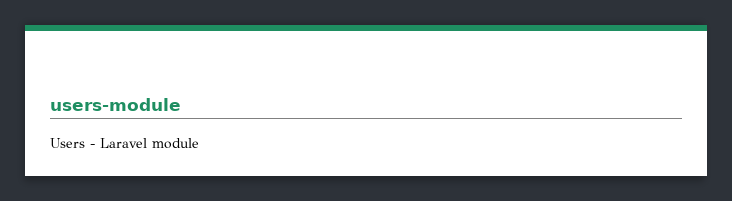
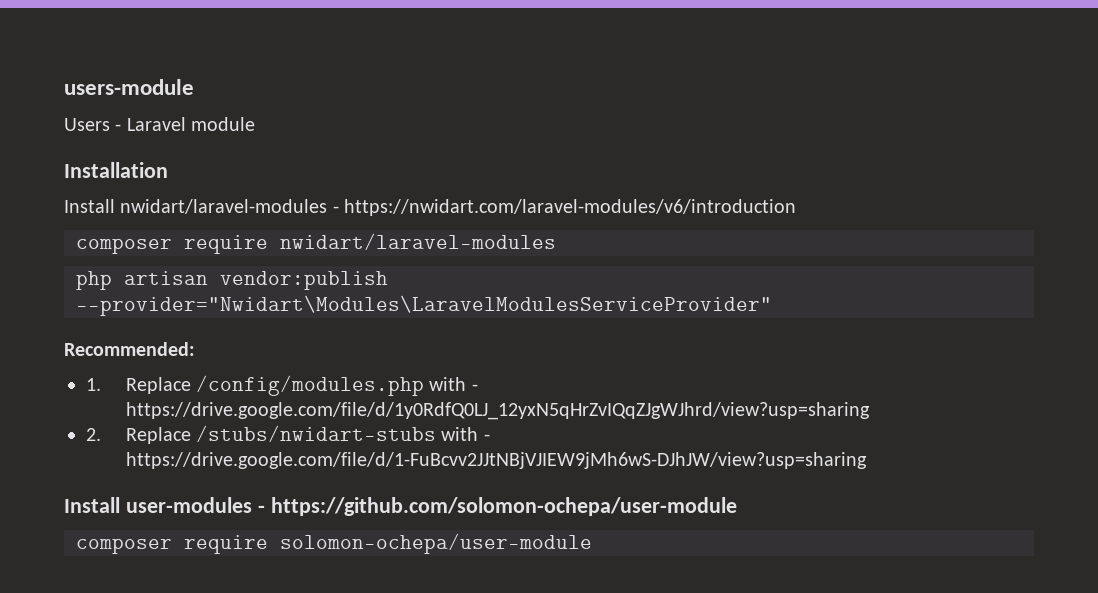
(199, 143) none -> [64,162,168,178] [64,199,797,216] [76,233,556,254] [76,271,388,290] [76,295,772,316] [64,342,195,356] [86,375,478,396] [125,402,870,420] [86,425,490,444] [125,452,867,469] [64,497,737,516] [76,533,592,554] // Installation // Install nwidart/laravel-modules - https://nwidart.com/laravel-modules/v6/introduction // composer require nwidart/laravel-modules // php artisan vendor:publish --provider="Nwidart\Modules\LaravelModulesServiceProvider" // Recommended: // 1. Replace /config/modules.php with - https://drive.google.com/file/d/1y0RdfQ0LJ_12yxN5qHrZvIQqZJgWJhrd/view?usp=sharing // 2. Replace /stubs/nwidart-stubs with - https://drive.google.com/file/d/1-FuBcvv2JJtNBjVJIEW9jMh6wS-DJhJW/view?usp=sharing // Install user-modules - https://github.com/solomon-ochepa/user-module // composer require solomon-ochepa/user-module

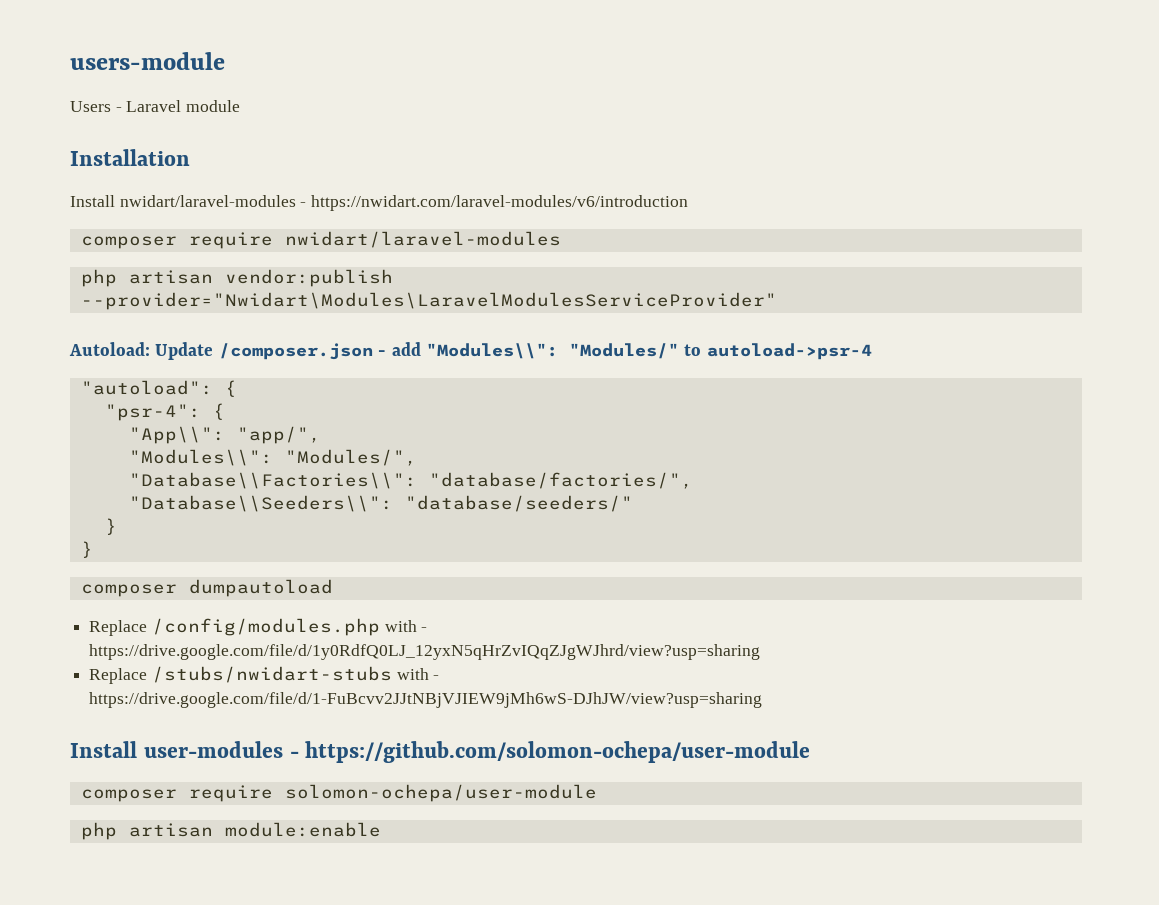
[64,342,195,356] [86,378,101,391] Recommended: // 1. -> [69,342,872,360] [80,380,237,397] [104,403,225,421] [128,426,321,444] [128,449,417,466] [128,472,693,489] [128,495,633,512] [104,518,117,535] [80,541,93,558] [80,579,333,597] Autoload: Update /composer.json - add "Modules\\": "Modules/" to autoload->psr-4 // "autoload": { // "psr-4": { // "App\\": "app/", // "Modules\\": "Modules/", // "Database\\Factories\\": "database/factories/", // "Database\\Seeders\\": "database/seeders/" // } // } // composer dumpautoload //
[86,428,101,441] 2. -> (761, 652) none
(592, 543) none -> [80,822,381,840] // php artisan module:enable

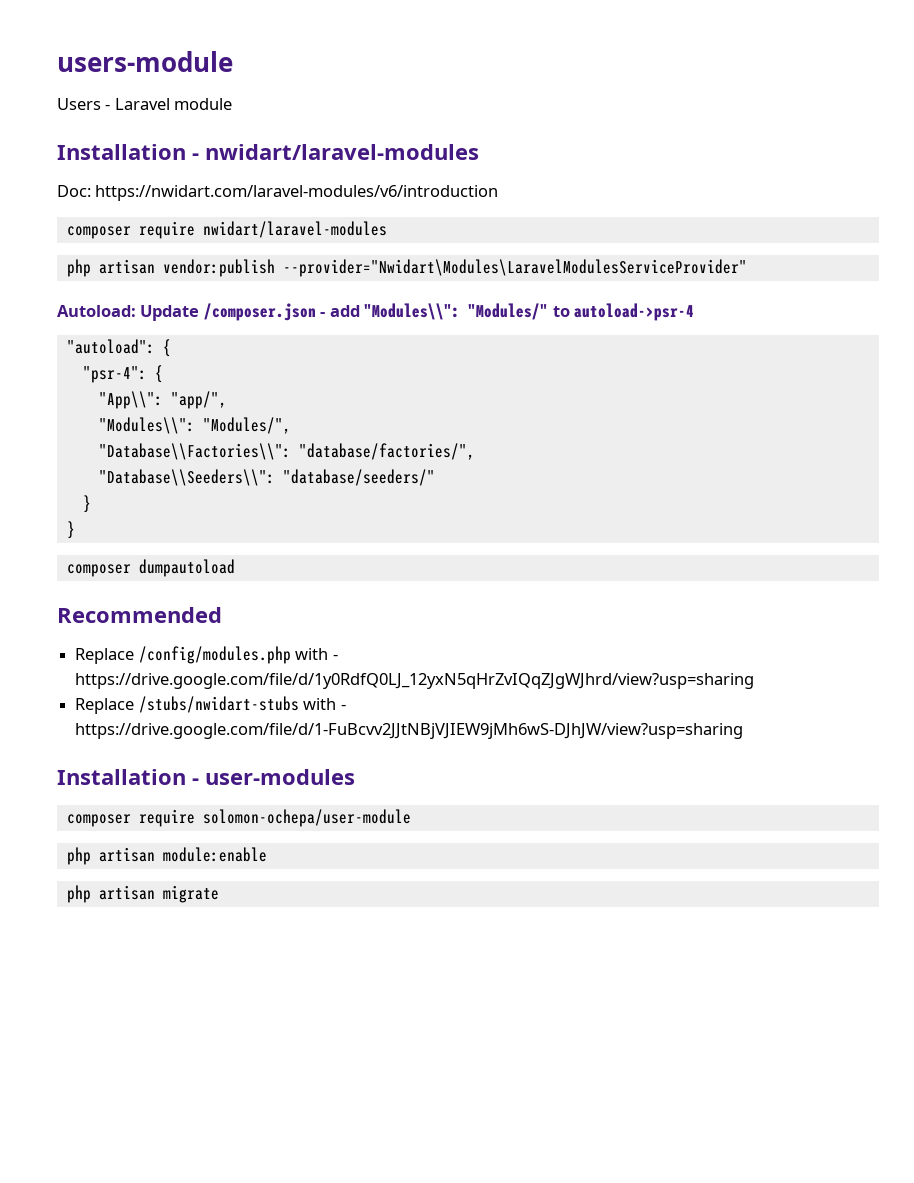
[70,195,307,207] // Install nwidart/laravel-modules - -> [192,144,479,160] [57,185,91,197] - nwidart/laravel-modules // Doc:
(333, 588) none -> [57,607,222,623] // Recommended
[70,741,137,758] Install -> [57,769,199,785] Installation -
[289,741,811,763] - https://github.com/solomon-ochepa/user-module -> (355, 777) none
(381, 829) none -> [66,885,219,903] // php artisan migrate

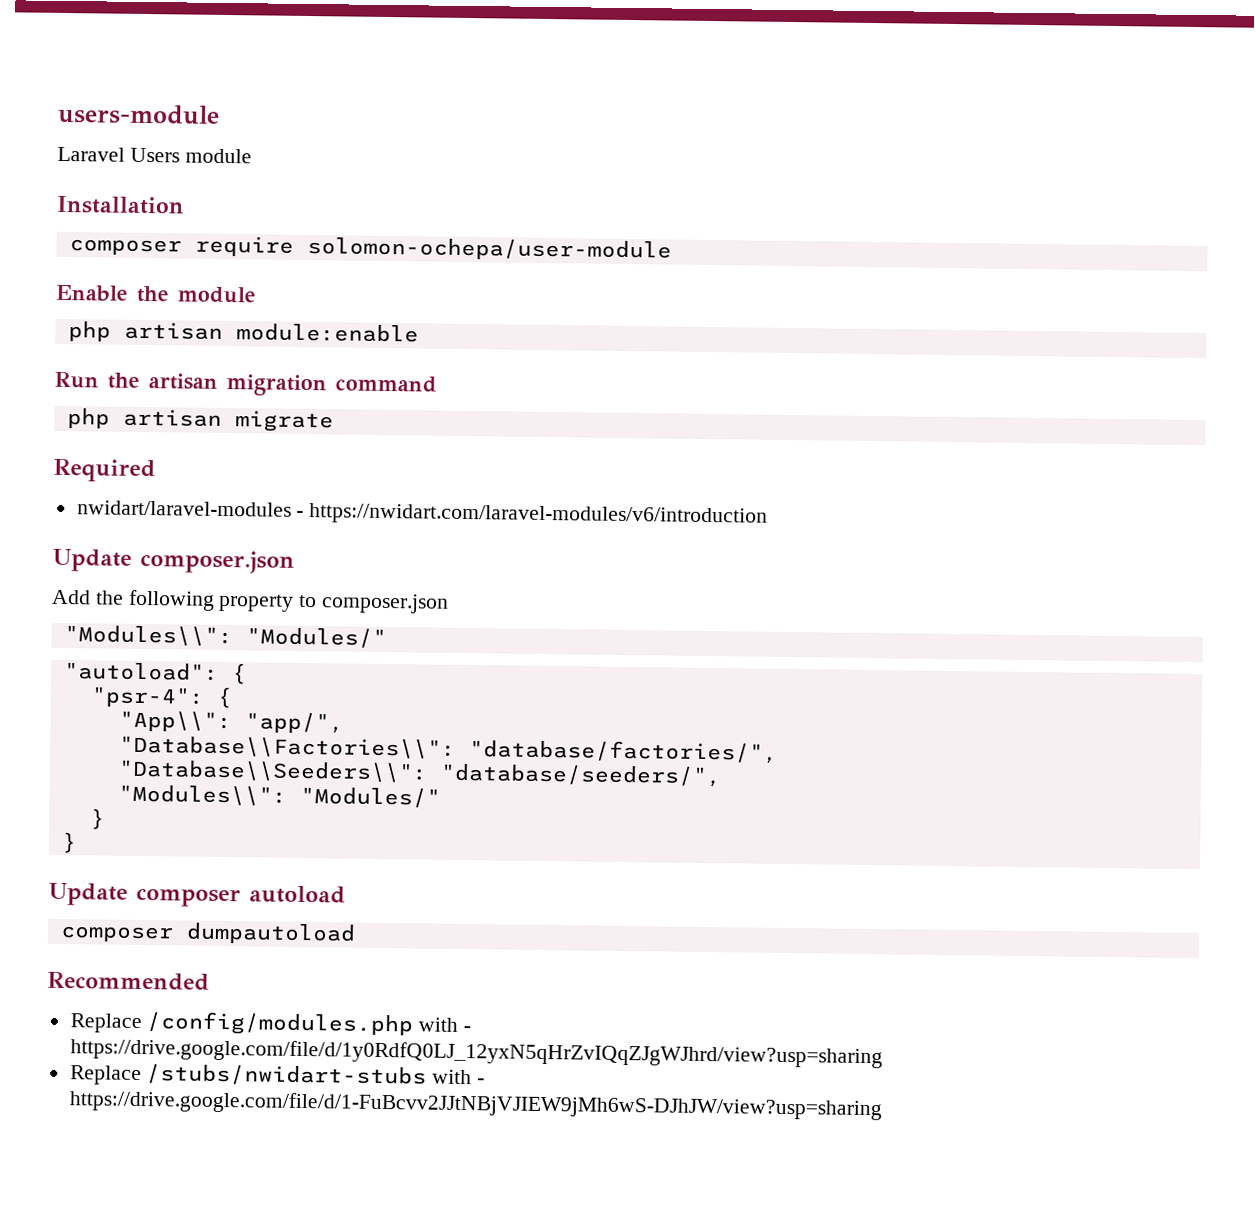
[57,98,170,110] Users - Laravel -> [57,146,180,163] Laravel Users
[192,144,479,160] [57,185,499,201] [66,221,387,239] [66,259,747,277] [57,303,695,321] - nwidart/laravel-modules // Doc: https://nwidart.com/laravel-modules/v6/introduction // composer require nwidart/laravel-modules // php artisan vendor:publish --provider="Nwidart\Modules\LaravelModulesServiceProvider" // Autoload: Update /composer.json - add "Modules\\": "Modules/" to autoload->psr-4 -> [68,235,672,262] [55,284,256,304] [67,321,419,343] [54,371,437,397] [66,408,334,433] [53,458,156,483] [76,500,769,528] [52,548,295,574] [52,589,450,614] [63,625,387,649] // composer require solomon-ochepa/user-module // Enable the module // php artisan module:enable // Run the artisan migration command // php artisan migrate // Required // nwidart/laravel-modules - https://nwidart.com/laravel-modules/v6/introduction // Update composer.json // Add the following property to composer.json // "Modules\\": "Modules/"
[98,417,291,434] // "Modules\\": "Modules/", -> (344, 723) none
[282,469,435,486] "database/seeders/" -> [439,763,722,788] [117,784,441,808] "database/seeders/", // "Modules\\": "Modules/"
(75, 530) none -> [48,882,346,908] // Update composer autoload
[57,769,355,785] [66,809,411,827] [66,847,267,865] [66,885,219,903] // Installation - user-modules // composer require solomon-ochepa/user-module // php artisan module:enable // php artisan migrate -> (882, 1105) none

